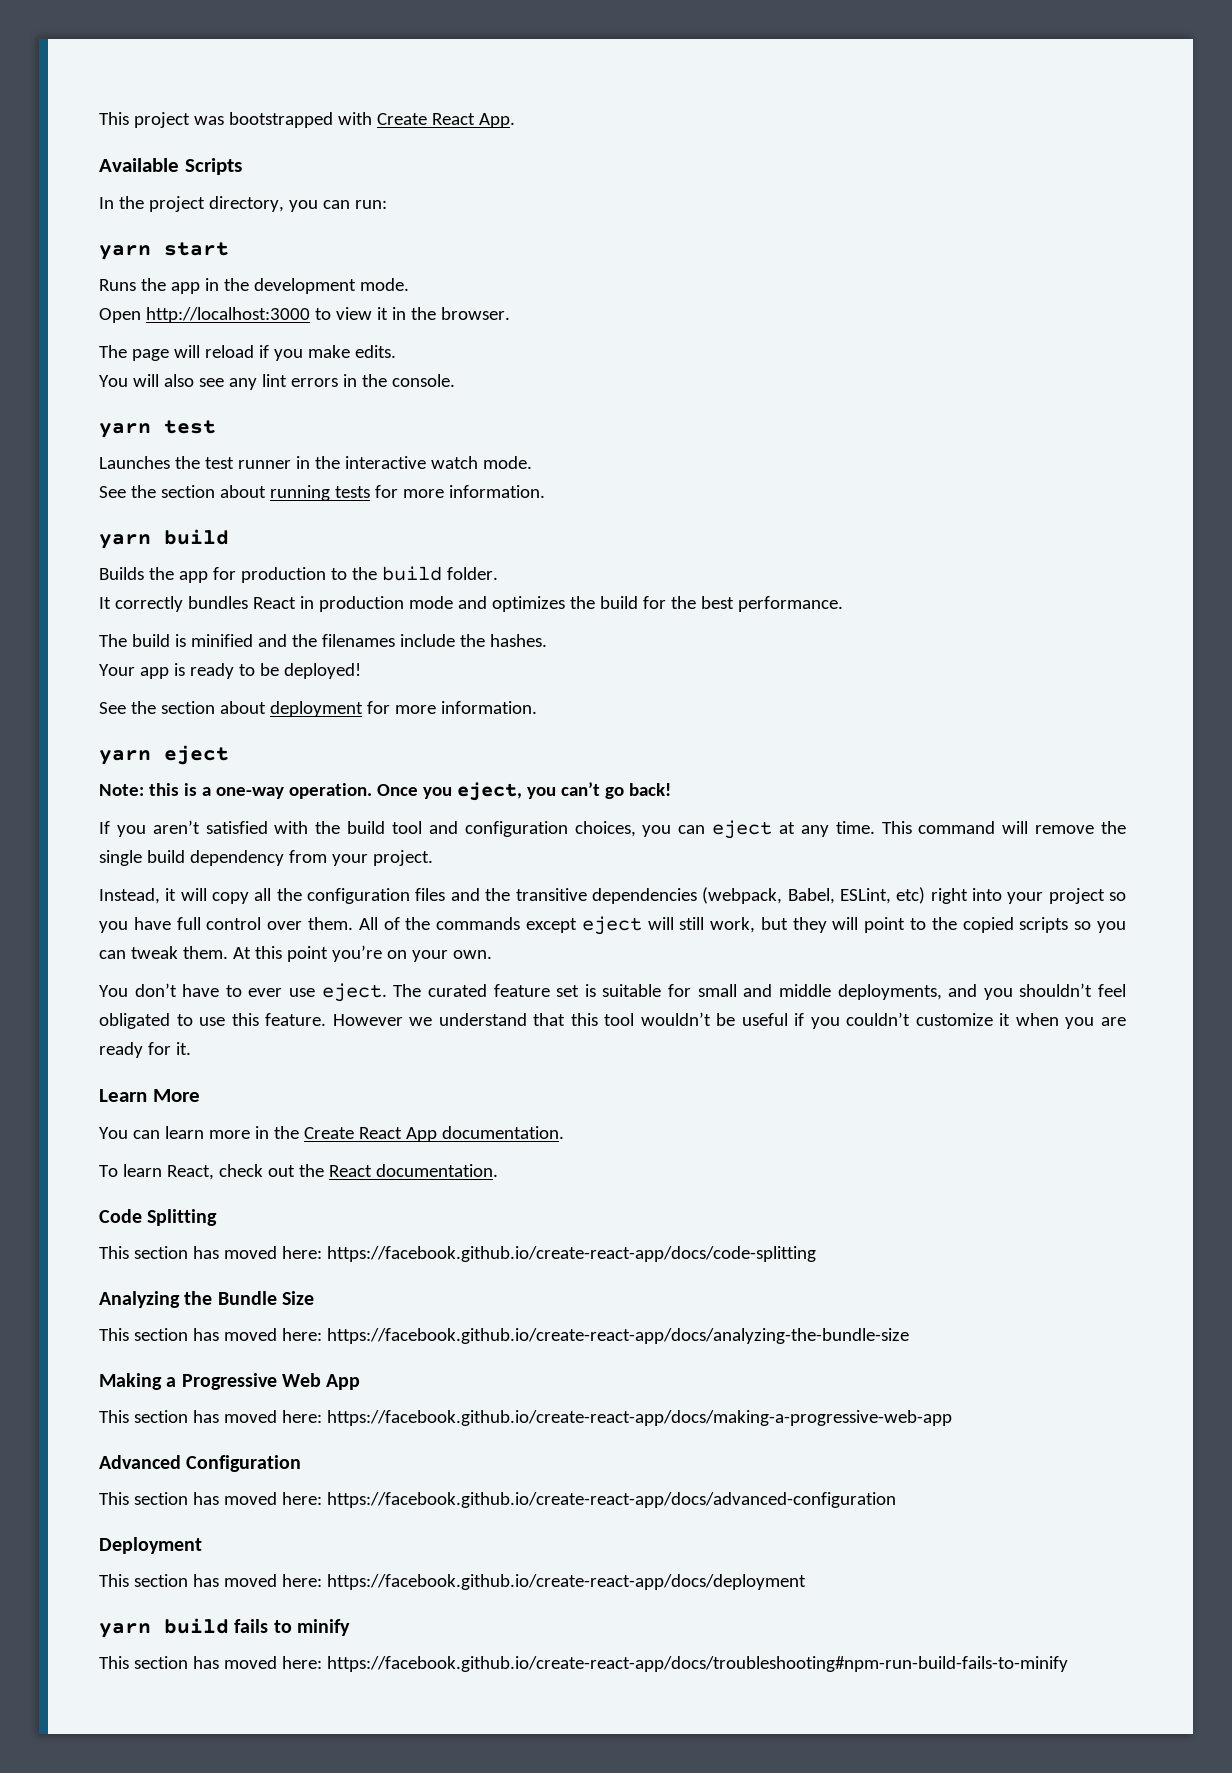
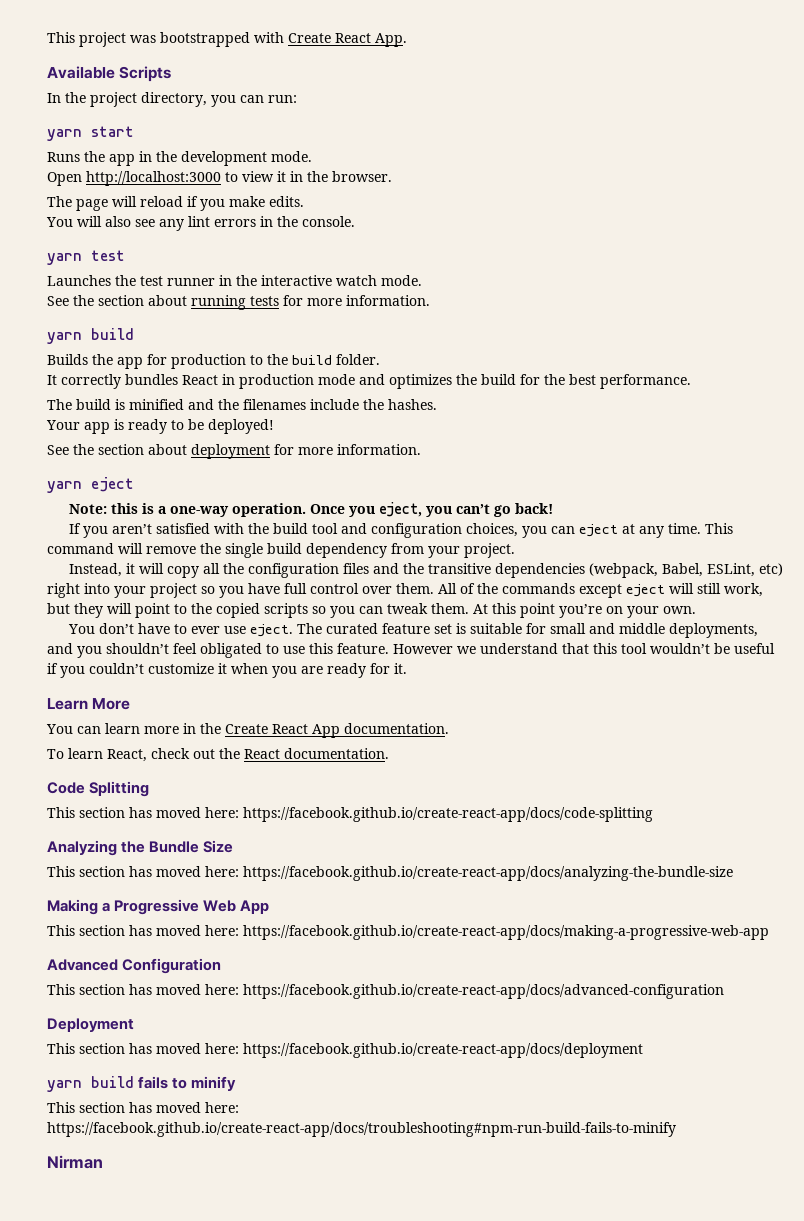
(1068, 1664) none -> [47,1155,103,1169] // Nirman

